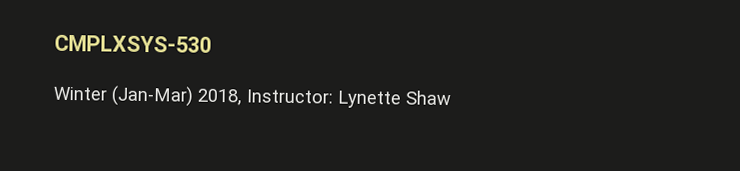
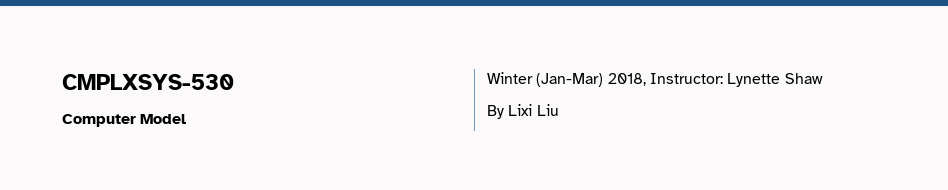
(212, 43) none -> [62,114,187,127] // Computer Model
(451, 98) none -> [487,104,559,119] // By Lixi Liu

